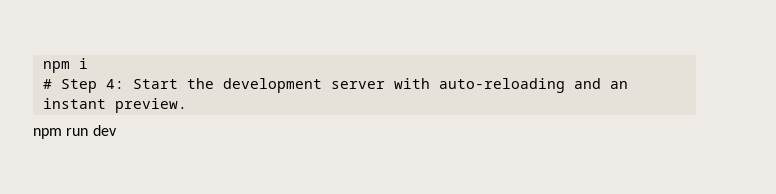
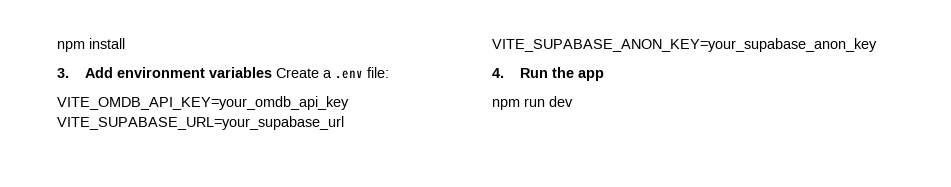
[42,58,88,73] [42,78,628,93] [42,98,187,113] npm i // # Step 4: Start the development server with auto-reloading and an instant preview. -> [57,38,125,52] [57,67,389,79] [57,96,349,110] [57,116,344,130] [492,38,877,52] [492,67,604,81] npm install // 3. Add environment variables Create a .env file: // VITE_OMDB_API_KEY=your_omdb_api_key VITE_SUPABASE_URL=your_supabase_url VITE_SUPABASE_ANON_KEY=your_supabase_anon_key // 4. Run the app

